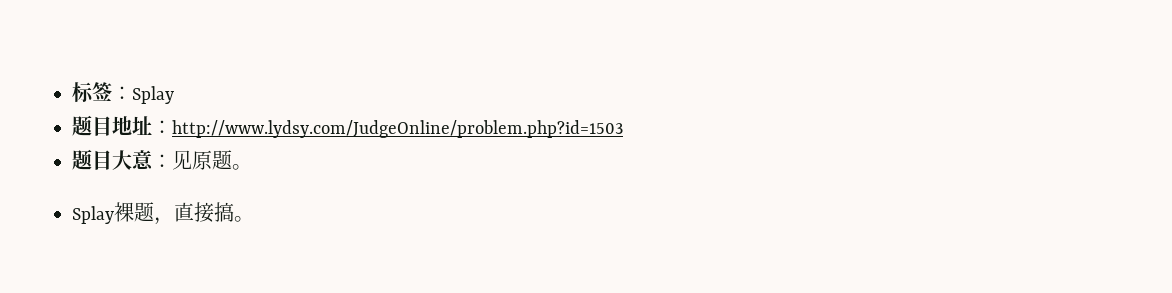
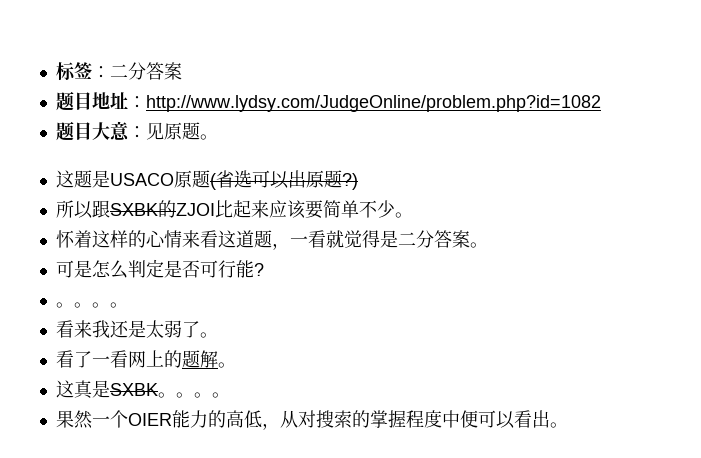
[132,86,174,104] Splay -> [109,62,182,80] 二分答案
[172,120,623,138] http://www.lydsy.com/JudgeOnline/problem.php?id=1503 -> [145,95,601,112] http://www.lydsy.com/JudgeOnline/problem.php?id=1082
[72,202,234,225] Splay裸题，直接搞 -> [55,170,358,190] [55,200,413,219] [55,230,488,250] [55,259,264,279] [55,302,128,308] [55,320,218,338] [55,350,236,368] [55,380,230,399] [55,410,550,430] 这题是USACO原题(省选可以出原题?) // 所以跟SXBK的ZJOI比起来应该要简单不少。 // 怀着这样的心情来看这道题，一看就觉得是二分答案。 // 可是怎么判定是否可行能? // 。。。。 // 看来我还是太弱了。 // 看了一看网上的题解。 // 这真是SXBK。。。。 // 果然一个OIER能力的高低，从对搜索的掌握程度中便可以看出

